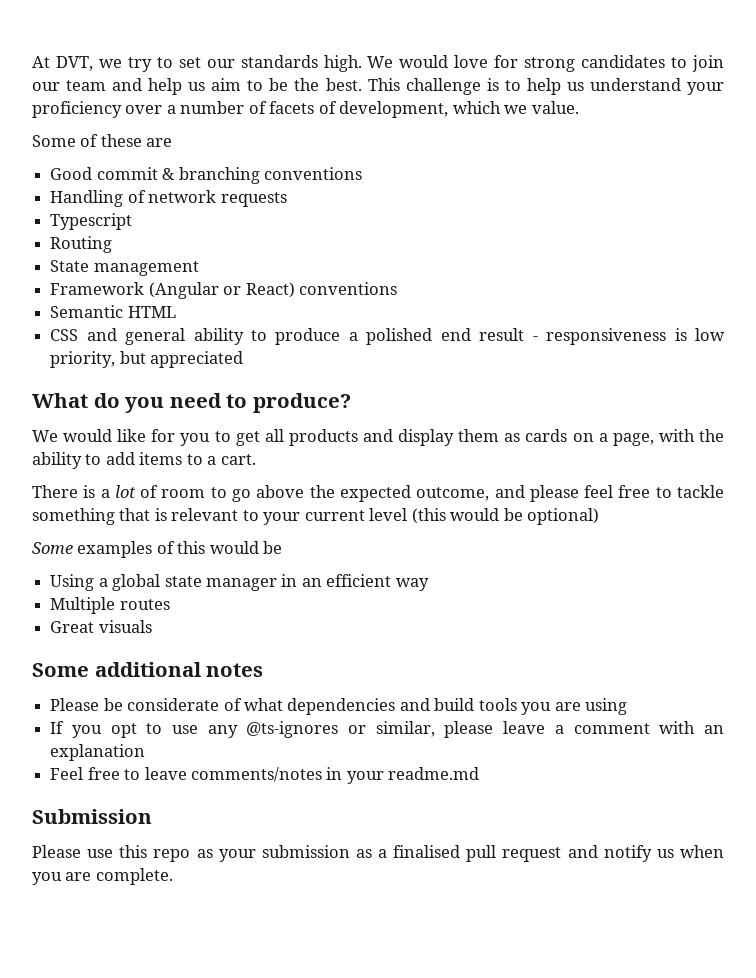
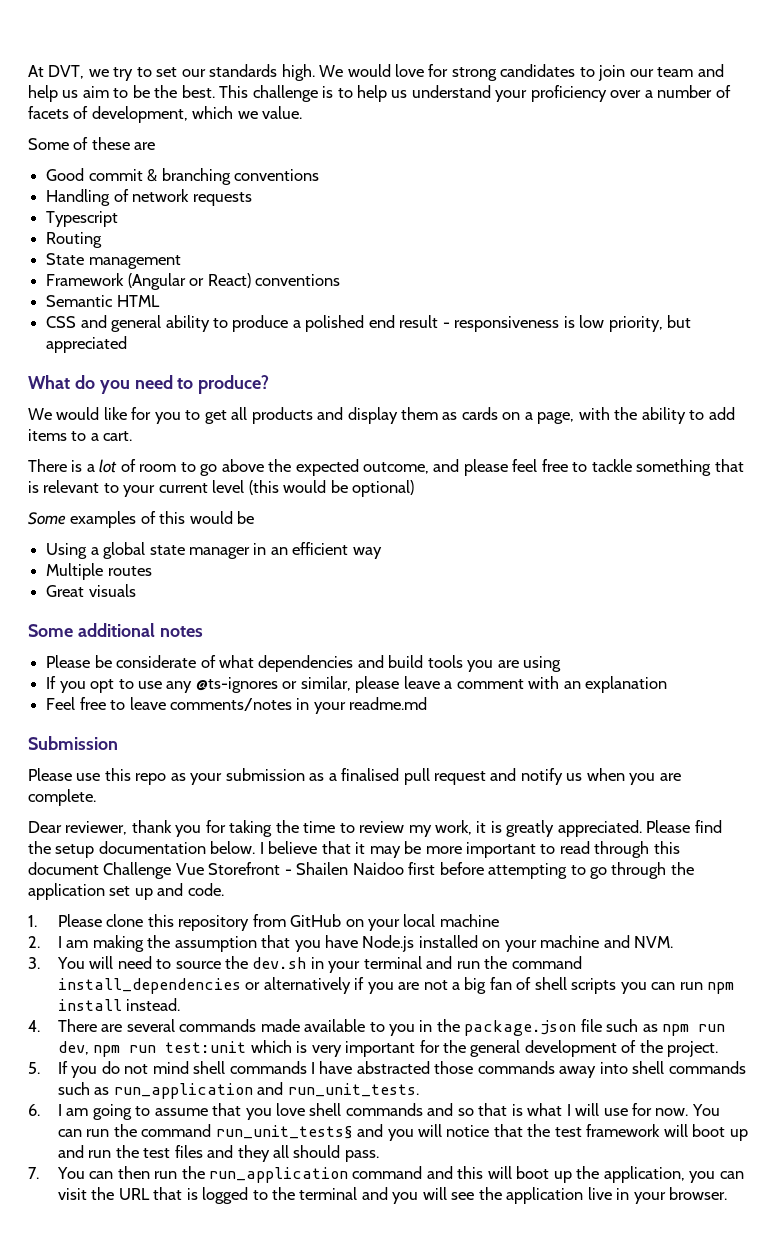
(173, 876) none -> [28,820,722,837] [28,841,680,858] [28,862,694,879] [28,883,224,900] [28,914,499,931] [28,935,674,952] [28,956,582,973] [57,977,735,994] [57,998,181,1011] [28,1019,726,1036] [57,1040,719,1057] [28,1061,746,1078] [57,1082,419,1099] [28,1103,720,1120] [57,1124,748,1141] [57,1145,379,1162] [28,1166,744,1183] [57,1187,727,1204] // Dear reviewer, thank you for taking the time to review my work, it is greatly appreciated. Please find the setup documentation below. I believe that it may be more important to read through this document Challenge Vue Storefront - Shailen Naidoo first before attempting to go through the application set up and code. // 1. Please clone this repository from GitHub on your local machine // 2. I am making the assumption that you have Node.js installed on your machine and NVM. // 3. You will need to source the dev.sh in your terminal and run the command install_dependencies or alternatively if you are not a big fan of shell scripts you can run npm install instead. // 4. There are several commands made available to you in the package.json file such as npm run dev, npm run test:unit which is very important for the general development of the project. // 5. If you do not mind shell commands I have abstracted those commands away into shell commands such as run_application and run_unit_tests. // 6. I am going to assume that you love shell commands and so that is what I will use for now. You can run the command run_unit_tests§ and you will notice that the test framework will boot up and run the test files and they all should pass. // 7. You can then run the run_application command and this will boot up the application, you can visit the URL that is logged to the terminal and you will see the application live in your browser.

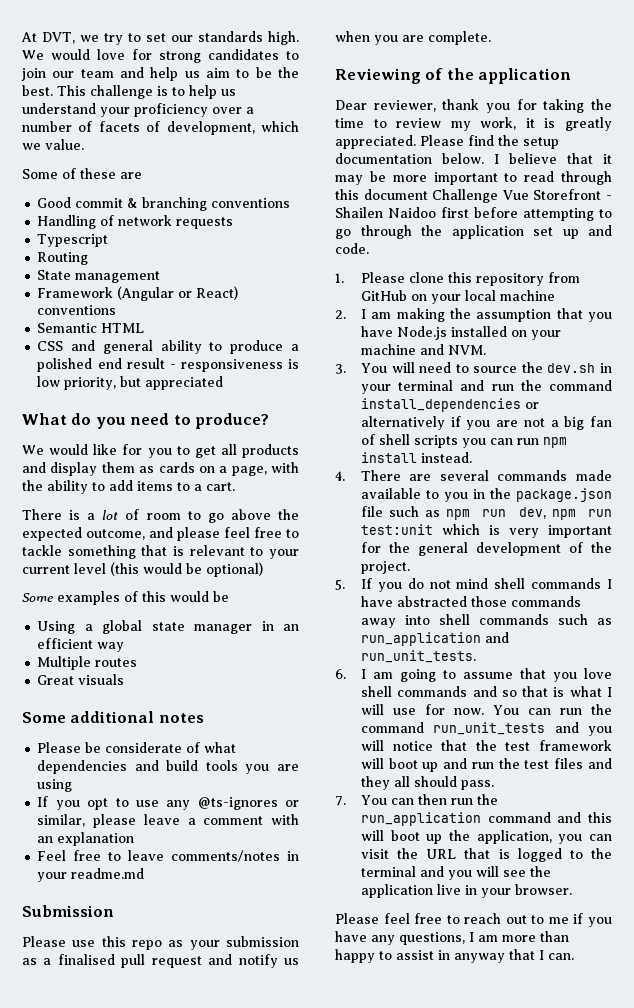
(96, 797) none -> [335,68,572,84] // Reviewing of the application
[215,1125,353,1139] run_unit_tests§ -> [433,722,546,735] run_unit_tests
(727, 1193) none -> [335,913,612,927] [335,931,569,945] [335,949,574,963] // Please feel free to reach out to me if you have any questions, I am more than happy to assist in anyway that I can.

